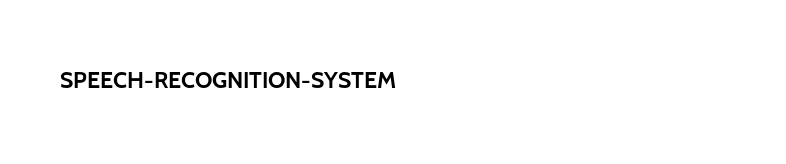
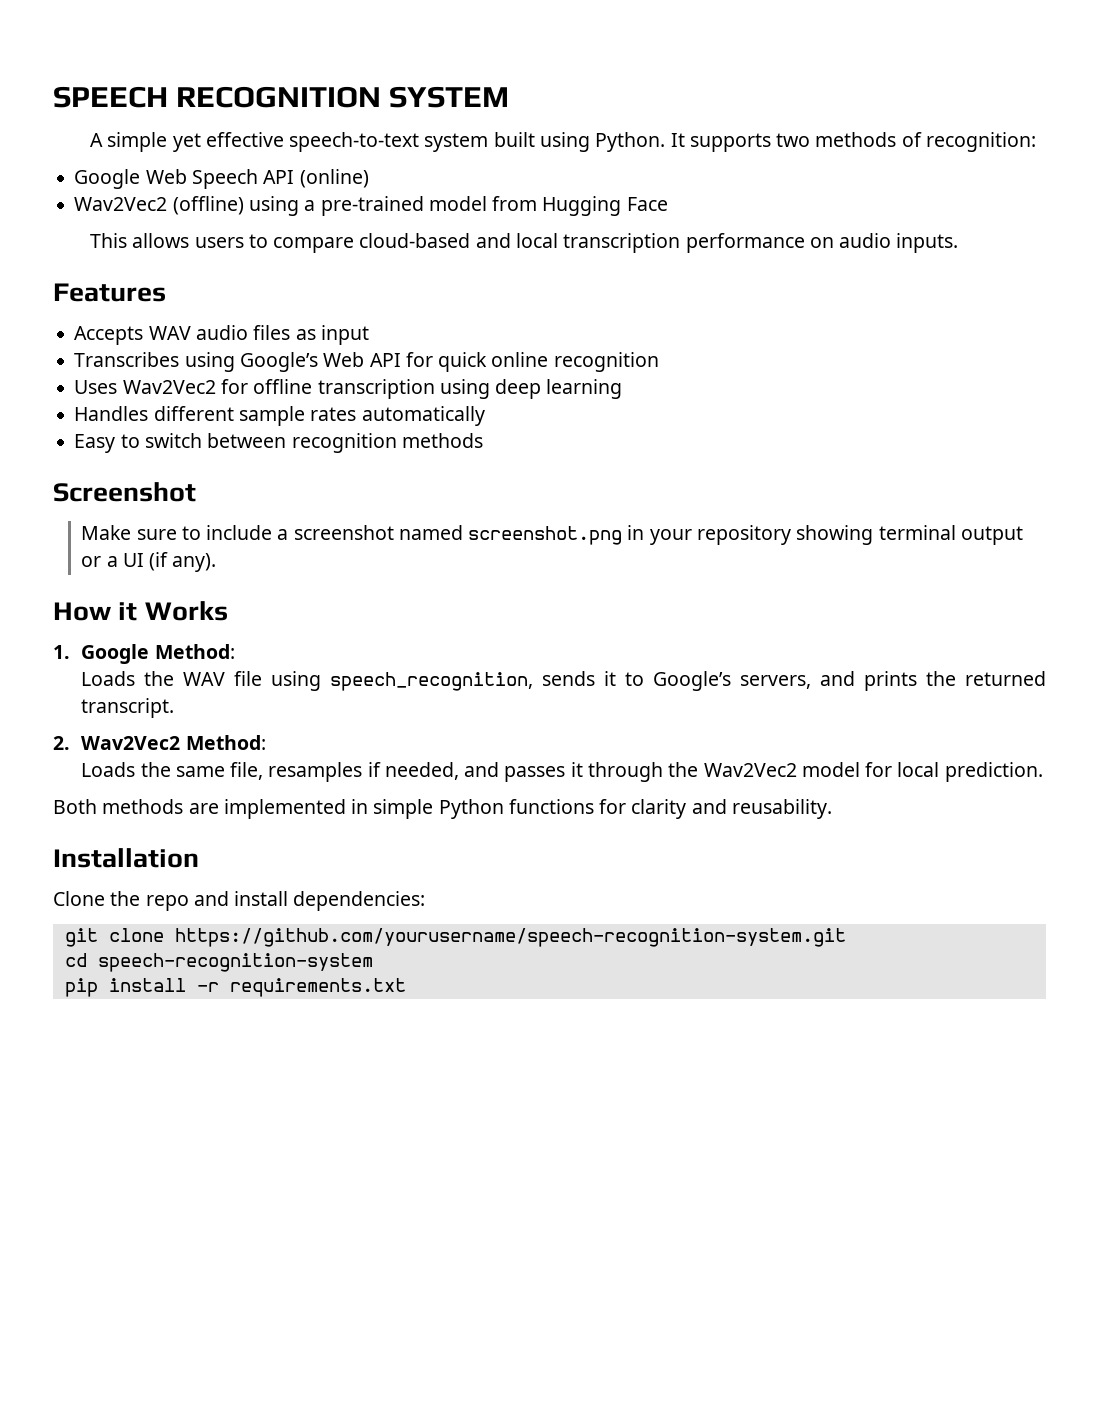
[60,72,396,88] SPEECH-RECOGNITION-SYSTEM -> [53,86,510,108] [90,132,1036,152] [74,169,369,189] [74,196,668,216] [90,233,959,253] [53,283,166,302] [74,325,369,345] [74,352,659,372] [74,379,623,399] [74,406,485,426] [74,433,483,453] [53,482,196,502] [81,525,1023,545] [81,552,217,572] [53,601,228,621] [53,644,235,664] [81,671,1047,691] [81,698,175,718] [53,735,266,750] [81,762,1043,782] [53,799,832,819] [53,848,199,868] [53,891,426,911] [64,928,846,947] [64,953,373,972] [64,978,406,997] SPEECH RECOGNITION SYSTEM // A simple yet effective speech-to-text system built using Python. It supports two methods of recognition: // Google Web Speech API (online) // Wav2Vec2 (offline) using a pre-trained model from Hugging Face // This allows users to compare cloud-based and local transcription performance on audio inputs. // Features // Accepts WAV audio files as input // Transcribes using Google’s Web API for quick online recognition // Uses Wav2Vec2 for offline transcription using deep learning // Handles different sample rates automatically // Easy to switch between recognition methods // Screenshot // Make sure to include a screenshot named screenshot.png in your repository showing terminal output or a UI (if any). // How it Works // 1. Google Method: // Loads the WAV file using speech_recognition, sends it to Google’s servers, and prints the returned transcript. // 2. Wav2Vec2 Method: // Loads the same file, resamples if needed, and passes it through the Wav2Vec2 model for local prediction. // Both methods are implemented in simple Python functions for clarity and reusability. // Installation // Clone the repo and install dependencies: // git clone https://github.com/yourusername/speech-recognition-system.git // cd speech-recognition-system // pip install -r requirements.txt

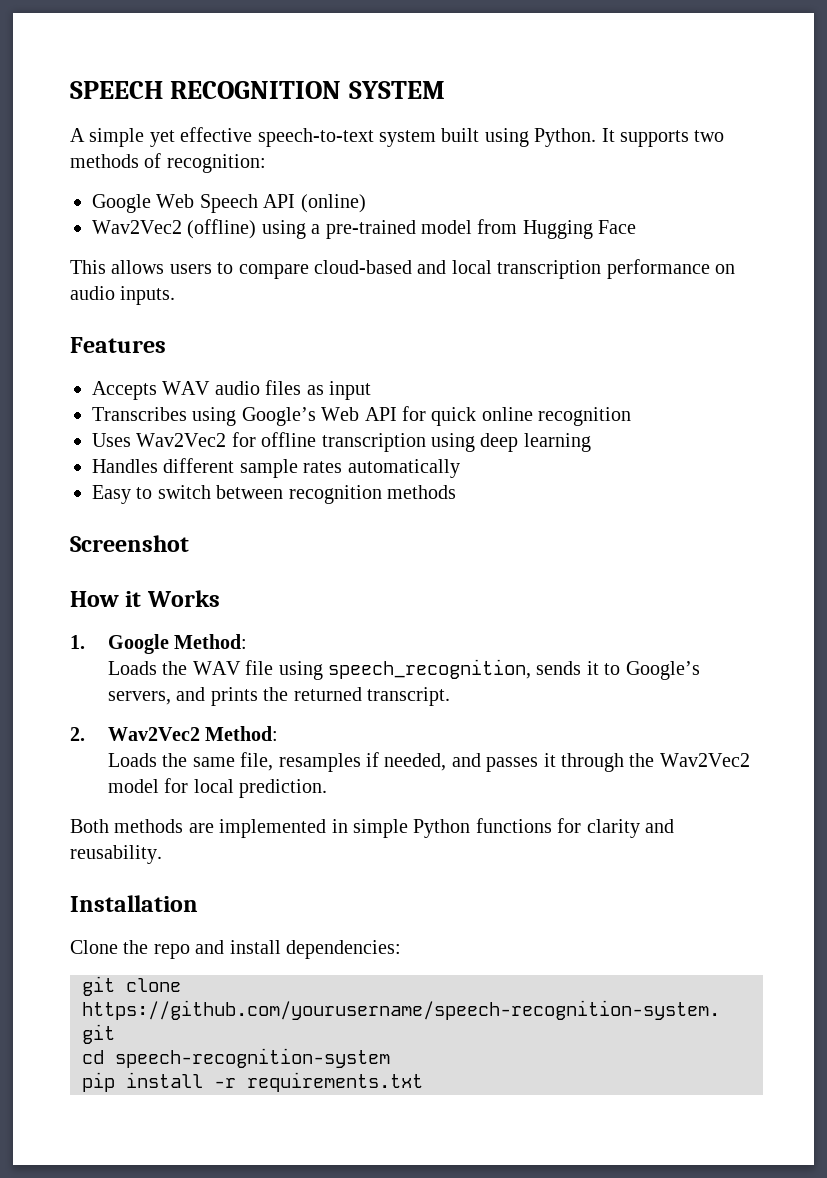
[81,525,1023,545] [81,552,217,572] // Make sure to include a screenshot named screenshot.png in your repository showing terminal output or a UI (if any). -> (189, 543) none

